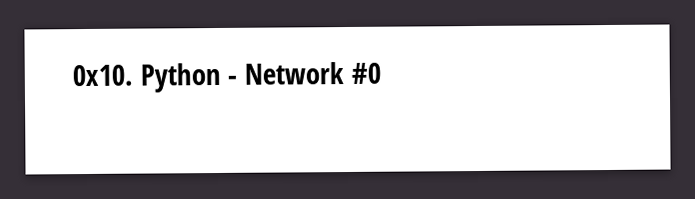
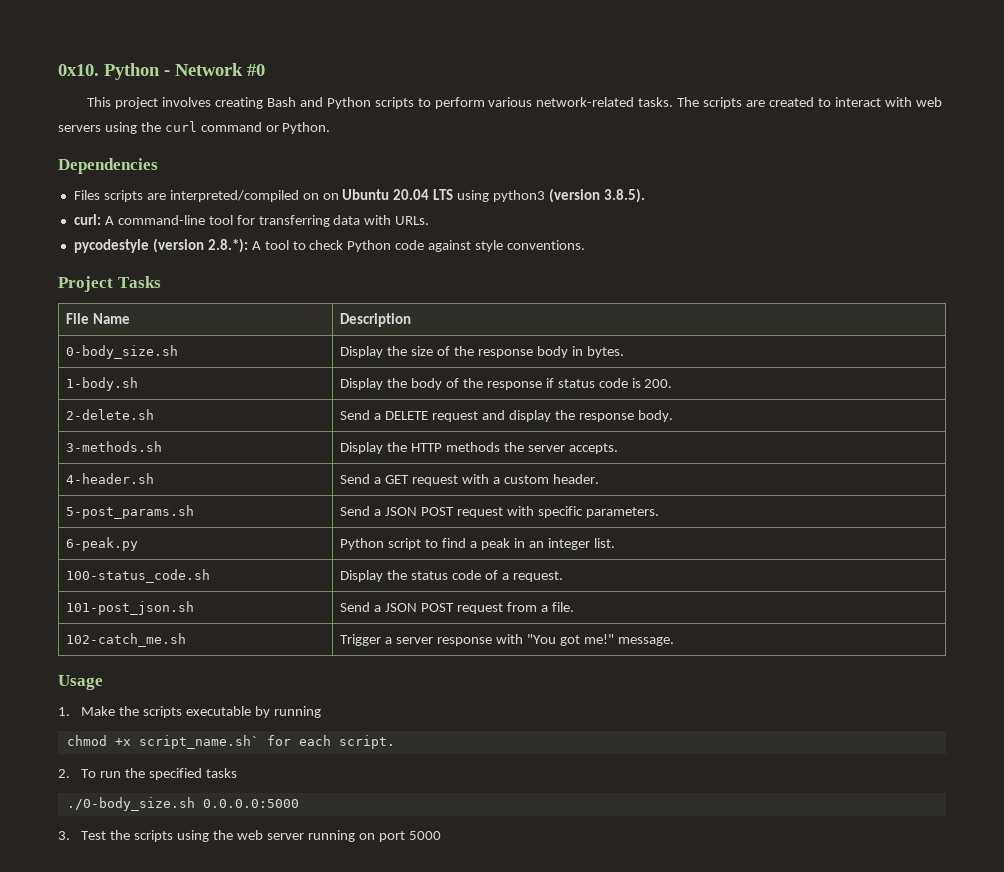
(381, 73) none -> [87,97,942,109] [58,121,331,134] [58,158,158,174] [73,188,645,203] [73,214,430,227] [73,238,586,253] [58,276,161,292] [66,313,131,324] [340,313,412,327] [66,345,179,359] [340,346,624,358] [66,377,139,391] [340,378,673,390] [66,409,155,420] [340,410,673,422] [66,441,163,452] [340,442,618,454] [66,473,155,484] [340,474,599,486] [66,505,195,519] [340,506,659,518] [66,537,139,551] [340,538,615,550] [66,569,211,583] [340,570,563,582] [66,601,195,615] [340,602,574,614] [66,633,187,647] [340,634,674,646] [58,675,103,690] [58,706,321,718] [66,735,395,749] [58,768,238,780] [66,797,299,811] [58,830,441,842] // This project involves creating Bash and Python scripts to perform various network-related tasks. The scripts are created to interact with web servers using the curl command or Python. // Dependencies // Files scripts are interpreted/compiled on on Ubuntu 20.04 LTS using python3 (version 3.8.5). // curl: A command-line tool for transferring data with URLs. // pycodestyle (version 2.8.*): A tool to check Python code against style conventions. // Project Tasks // File Name | Description // 0-body_size.sh | Display the size of the response body in bytes. // 1-body.sh | Display the body of the response if status code is 200. // 2-delete.sh | Send a DELETE request and display the response body. // 3-methods.sh | Display the HTTP methods the server accepts. // 4-header.sh | Send a GET request with a custom header. // 5-post_params.sh | Send a JSON POST request with specific parameters. // 6-peak.py | Python script to find a peak in an integer list. // 100-status_code.sh | Display the status code of a request. // 101-post_json.sh | Send a JSON POST request from a file. // 102-catch_me.sh | Trigger a server response with "You got me!" message. // Usage // 1. Make the scripts executable by running // chmod +x script_name.sh` for each script. // 2. To run the specified tasks // ./0-body_size.sh 0.0.0.0:5000 // 3. Test the scripts using the web server running on port 5000

